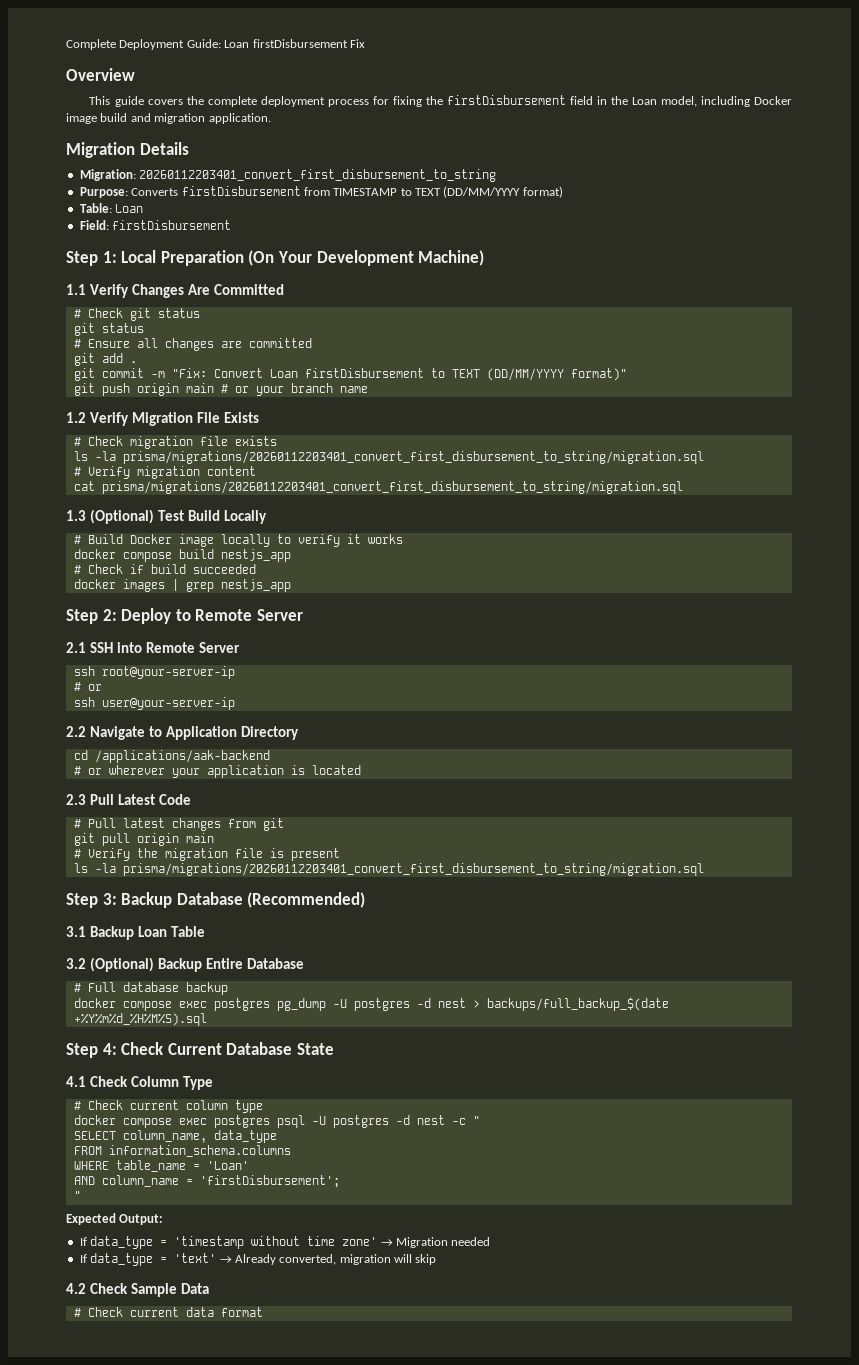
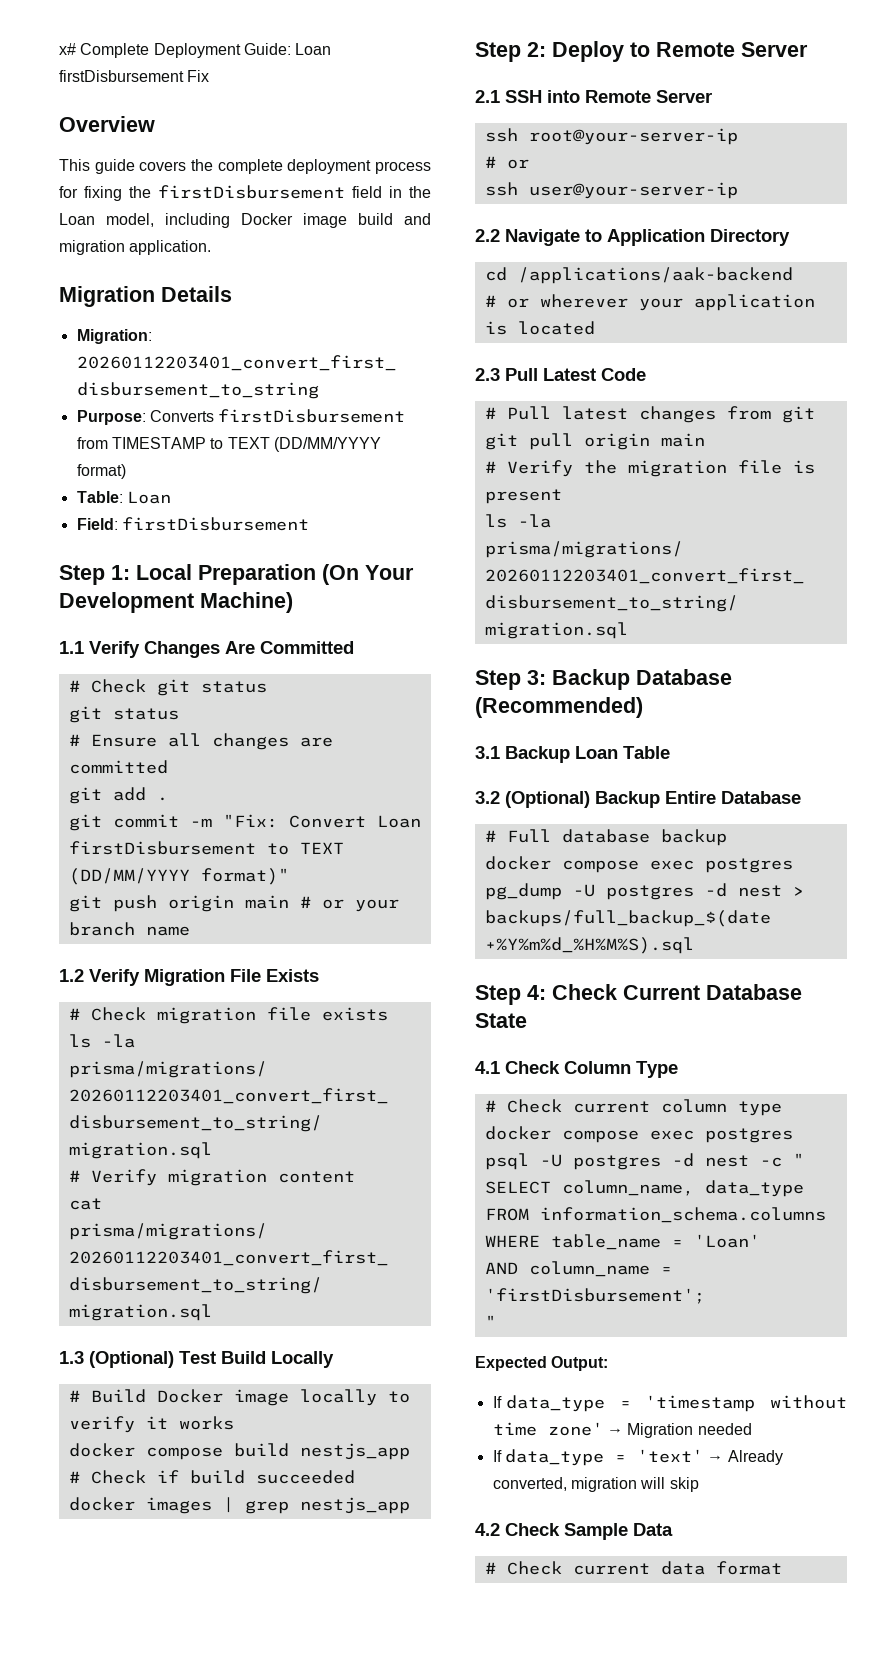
(66, 44) none -> [59,43,76,55] x#

